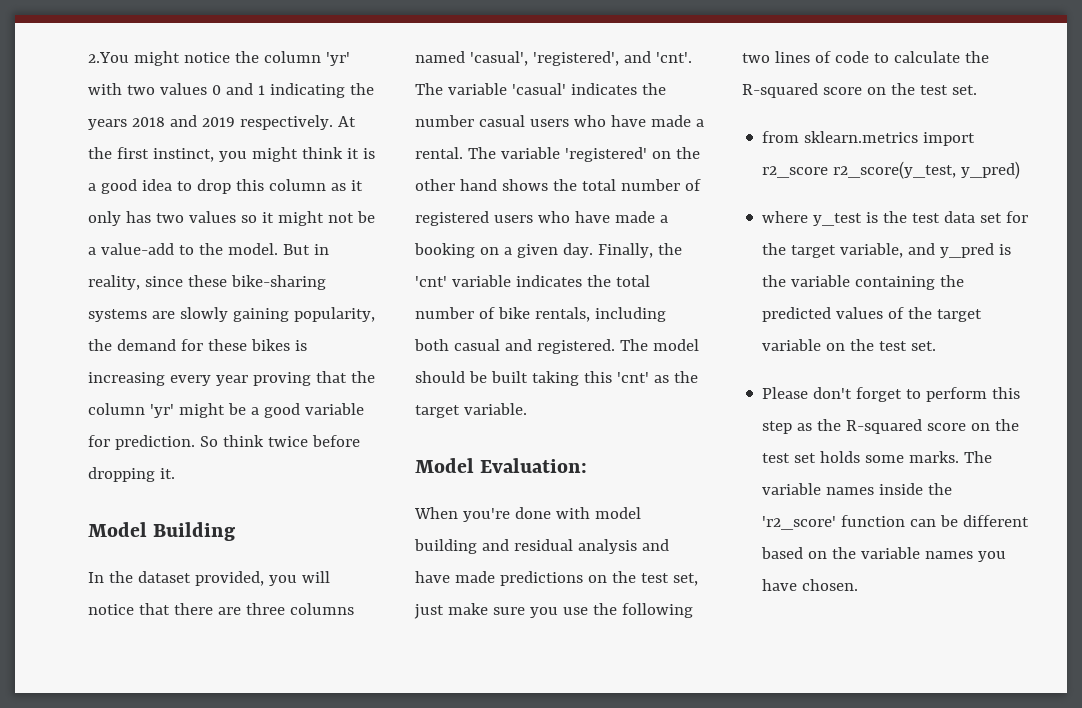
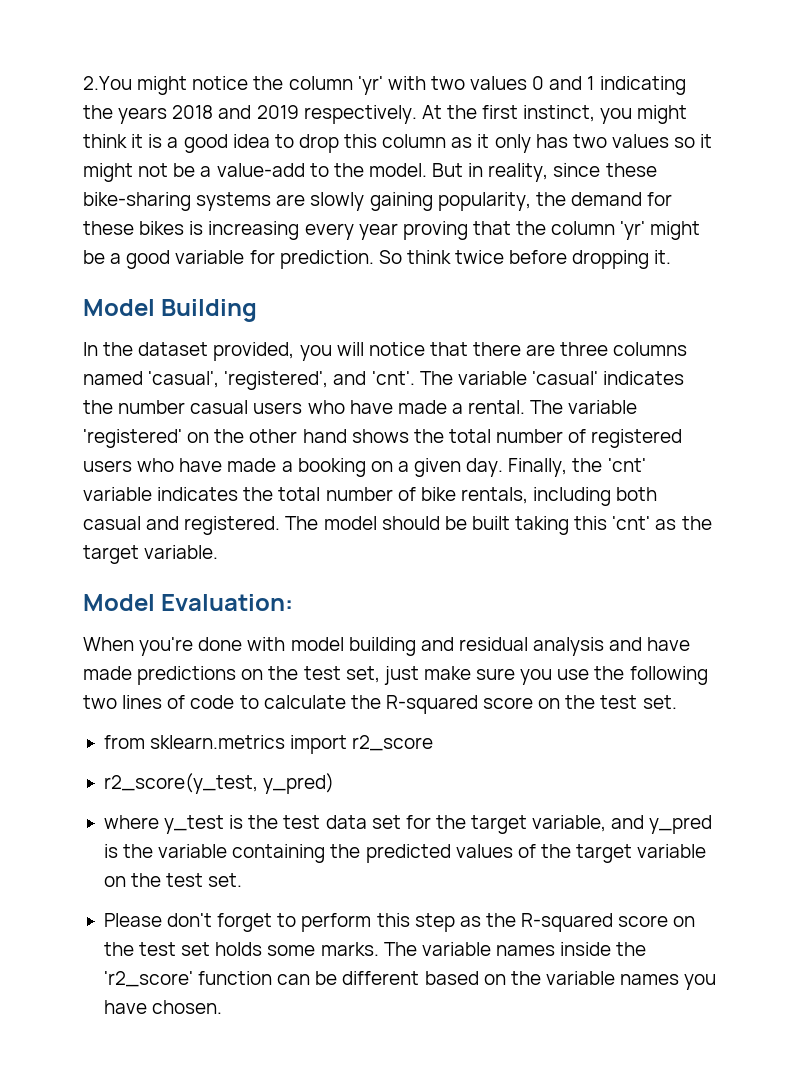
(829, 172) none -> (434, 743) //

